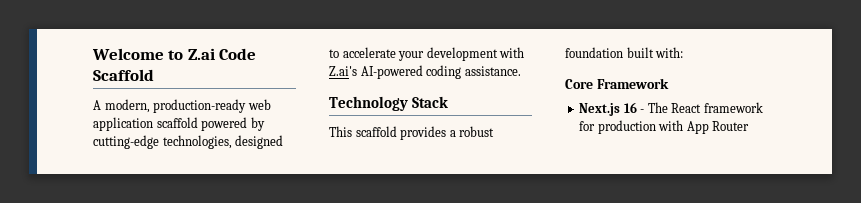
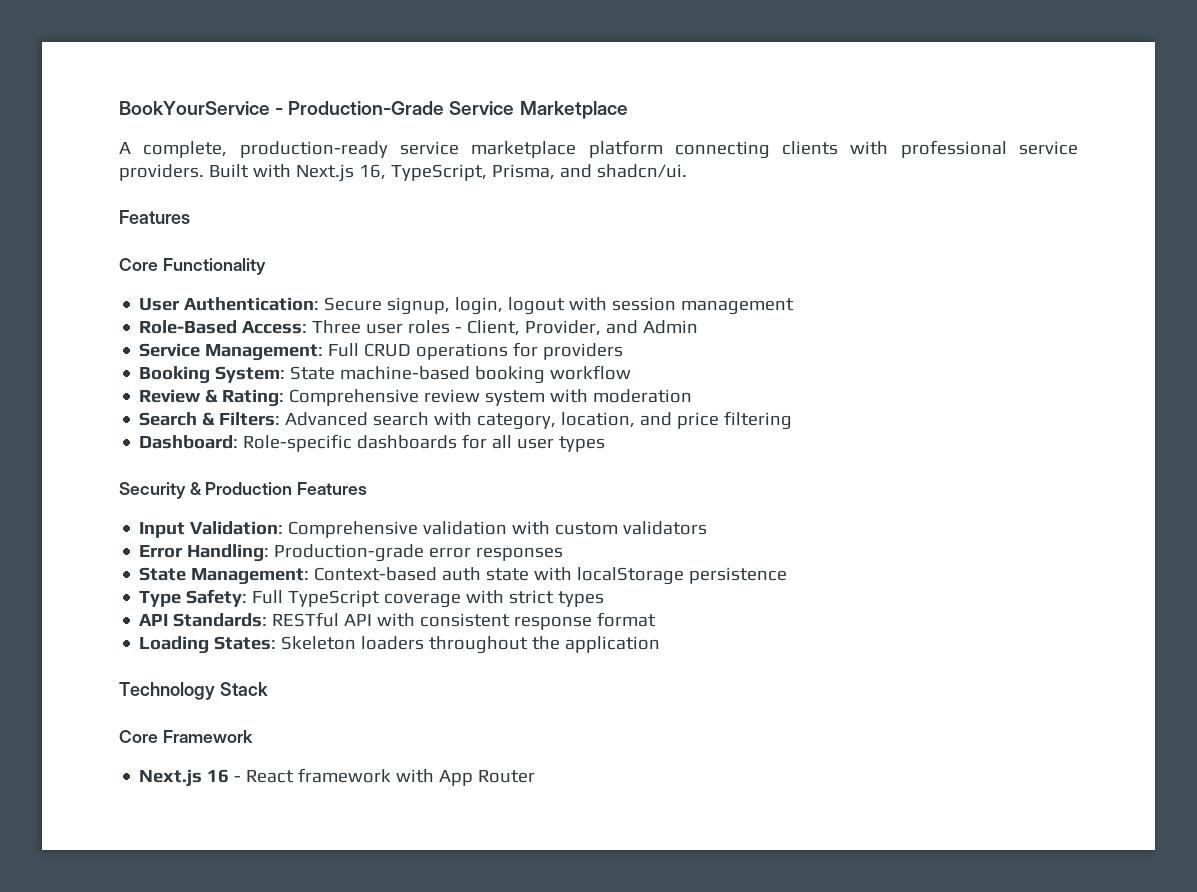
[92,48,257,60] [93,69,154,81] [93,99,271,113] [93,117,265,131] [93,135,284,149] [329,47,525,61] [329,65,521,79] [329,96,449,111] [329,126,495,140] [565,47,684,58] Welcome to Z.ai Code Scaffold // A modern, production-ready web application scaffold powered by cutting-edge technologies, designed to accelerate your development with Z.ai's AI-powered coding assistance. // Technology Stack // This scaffold provides a robust foundation built with: -> [119,101,628,119] [119,140,1078,159] [119,164,687,182] [119,210,190,224] [119,258,266,275] [139,297,795,315] [139,320,699,336] [139,342,624,361] [139,365,632,384] [139,389,693,407] [139,411,793,430] [139,434,606,452] [119,482,368,499] [139,521,708,538] [139,544,564,562] [139,567,788,585] [139,589,605,608] [139,612,657,630] [139,636,661,654] [119,682,268,700] BookYourService - Production-Grade Service Marketplace // A complete, production-ready service marketplace platform connecting clients with professional service providers. Built with Next.js 16, TypeScript, Prisma, and shadcn/ui. // Features // Core Functionality // User Authentication: Secure signup, login, logout with session management // Role-Based Access: Three user roles - Client, Provider, and Admin // Service Management: Full CRUD operations for providers // Booking System: State machine-based booking workflow // Review & Rating: Comprehensive review system with moderation // Search & Filters: Advanced search with category, location, and price filtering // Dashboard: Role-specific dashboards for all user types // Security & Production Features // Input Validation: Comprehensive validation with custom validators // Error Handling: Production-grade error responses // State Management: Context-based auth state with localStorage persistence // Type Safety: Full TypeScript coverage with strict types // API Standards: RESTful API with consistent response format // Loading States: Skeleton loaders throughout the application // Technology Stack
[647,102,668,113] The -> (242, 779) none
[579,120,656,134] for production -> (392, 775) none

